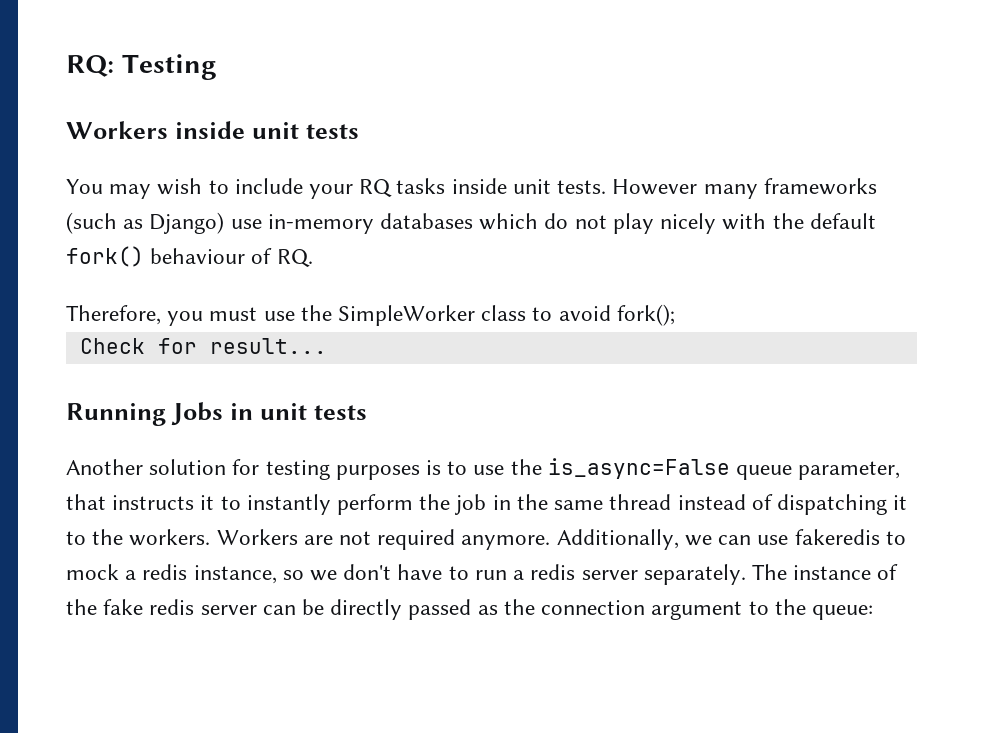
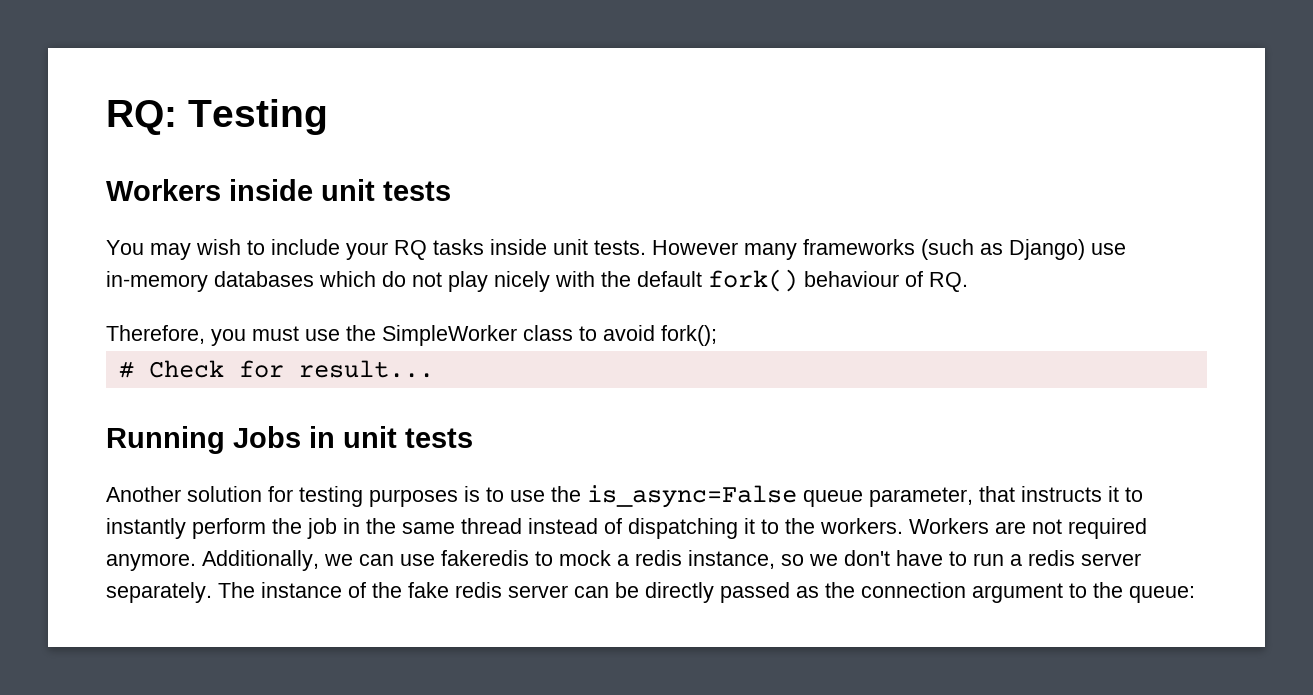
(675, 315) none -> [118,361,134,378] #

